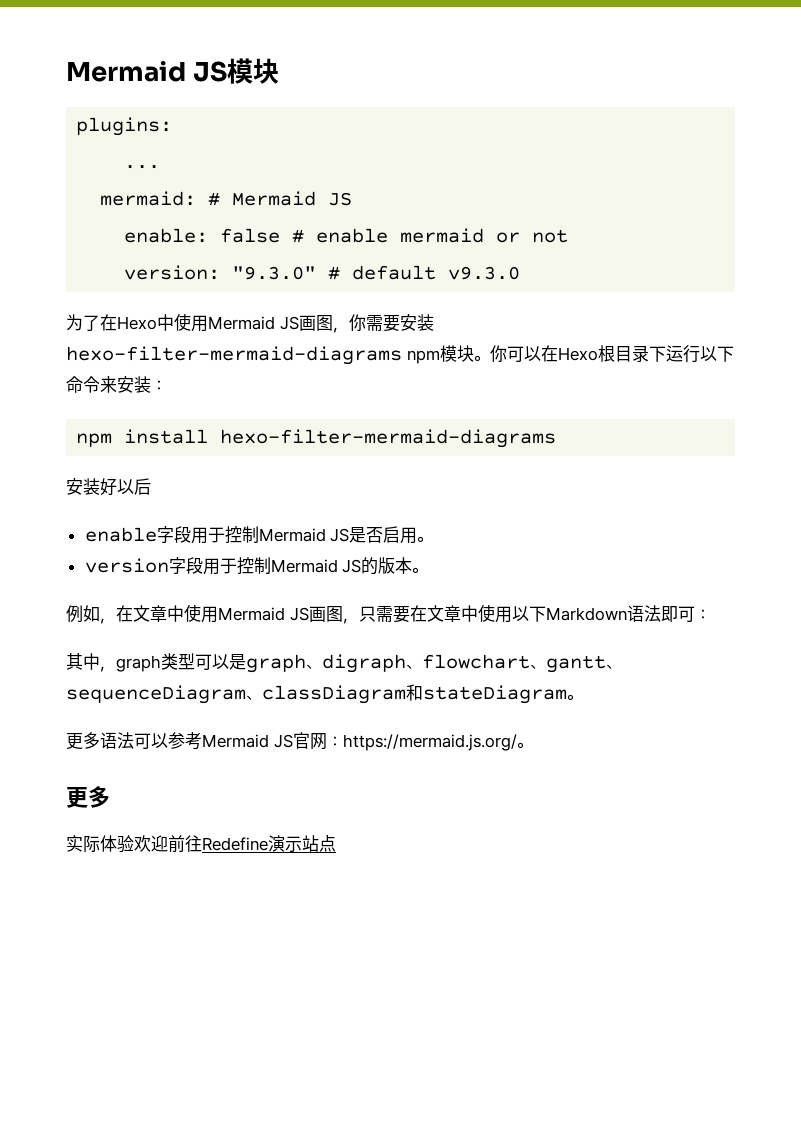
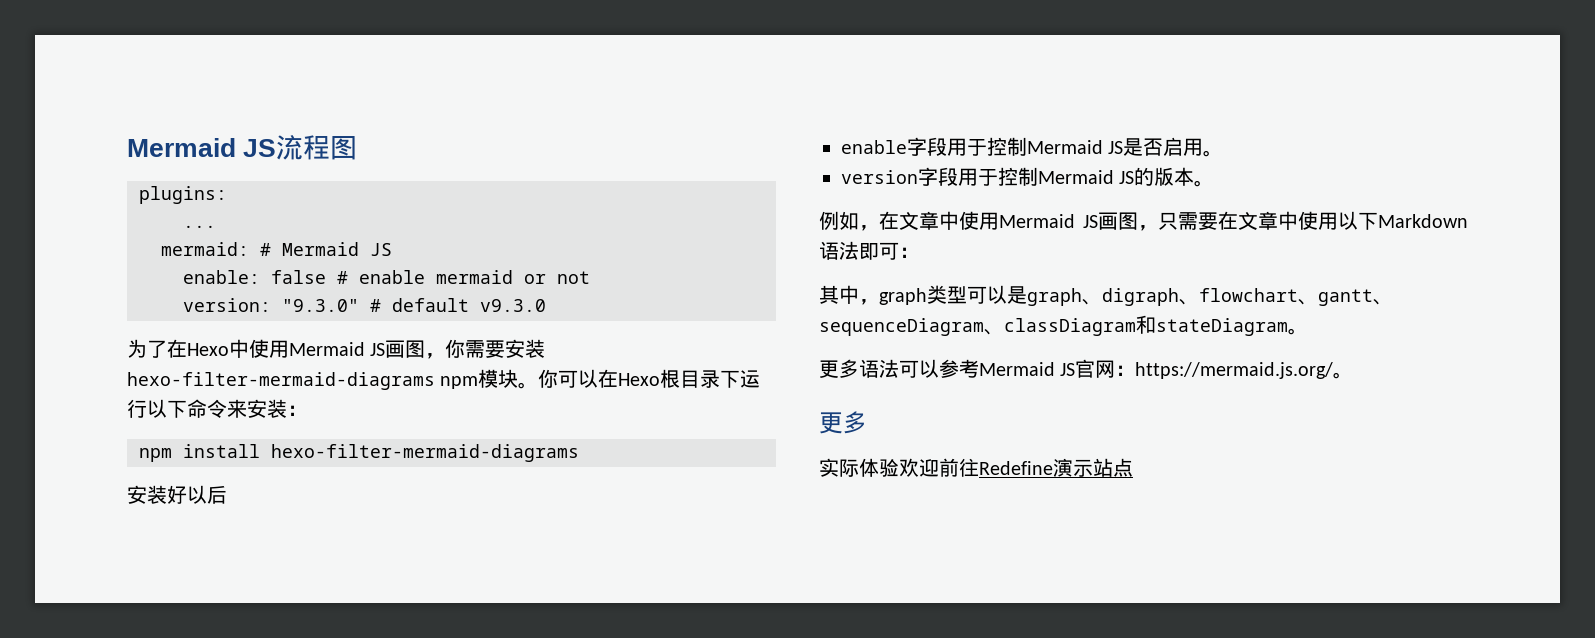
[66,58,280,84] Mermaid JS模块 -> [127,135,358,160] Mermaid JS流程图

